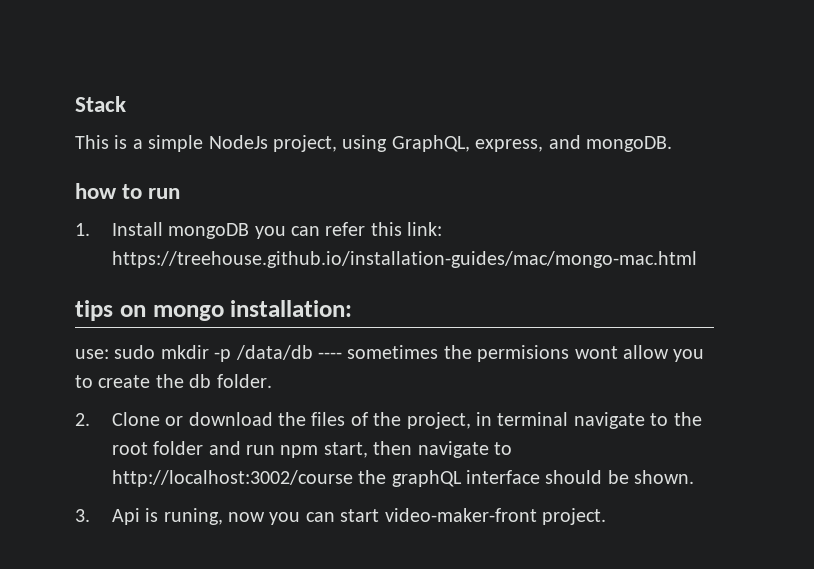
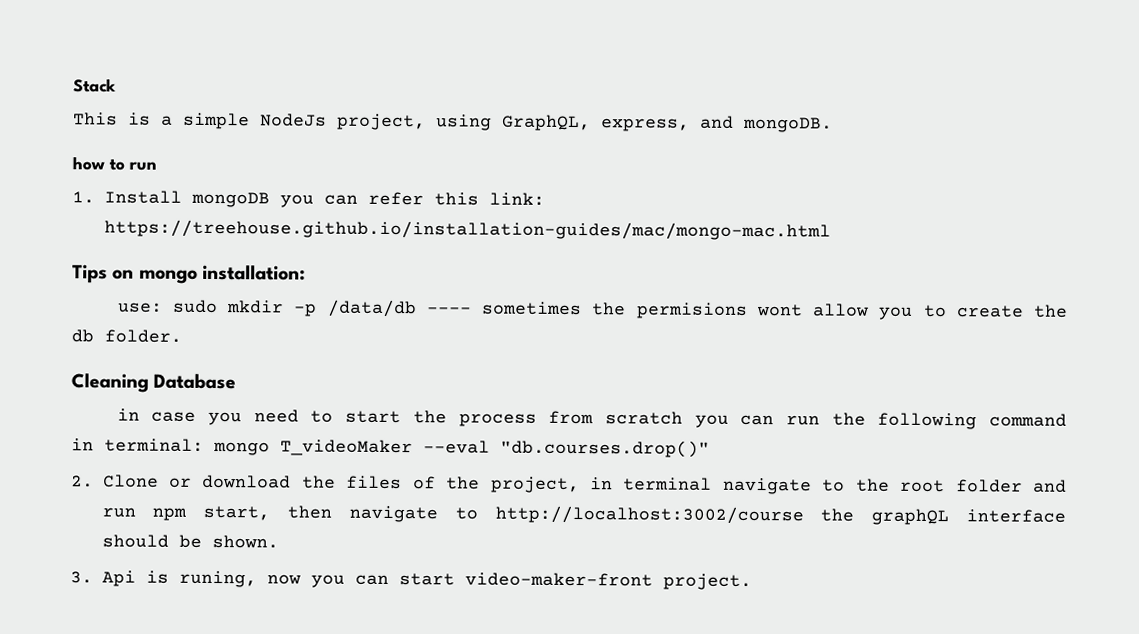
[75,300,113,321] tips -> [72,264,108,284] Tips
(272, 381) none -> [71,373,237,393] [116,408,1068,430] [71,438,710,458] // Cleaning Database // in case you need to start the process from scratch you can run the following command in terminal: mongo T_videoMaker --eval "db.courses.drop()"

